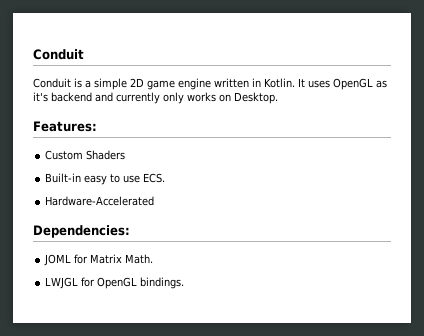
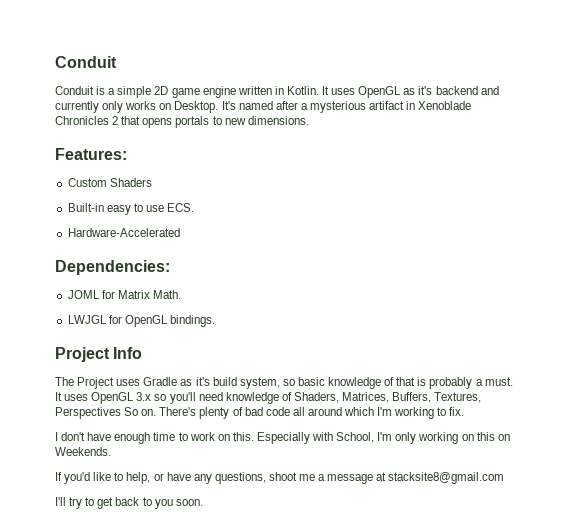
(278, 98) none -> [221,101,472,113] [55,116,309,128] It's named after a mysterious artifact in Xenoblade Chronicles 2 that opens portals to new dimensions.
(185, 283) none -> [55,347,143,362] [55,377,513,389] [55,392,482,404] [55,407,465,419] [55,432,510,444] [55,447,111,456] [55,472,505,484] [55,497,203,509] // Project Info // The Project uses Gradle as it's build system, so basic knowledge of that is probably a must. It uses OpenGL 3.x so you'll need knowledge of Shaders, Matrices, Buffers, Textures, Perspectives So on. There's plenty of bad code all around which I'm working to fix. // I don't have enough time to work on this. Especially with School, I'm only working on this on Weekends. // If you'd like to help, or have any questions, shoot me a message at stacksite8@gmail.com // I'll try to get back to you soon.

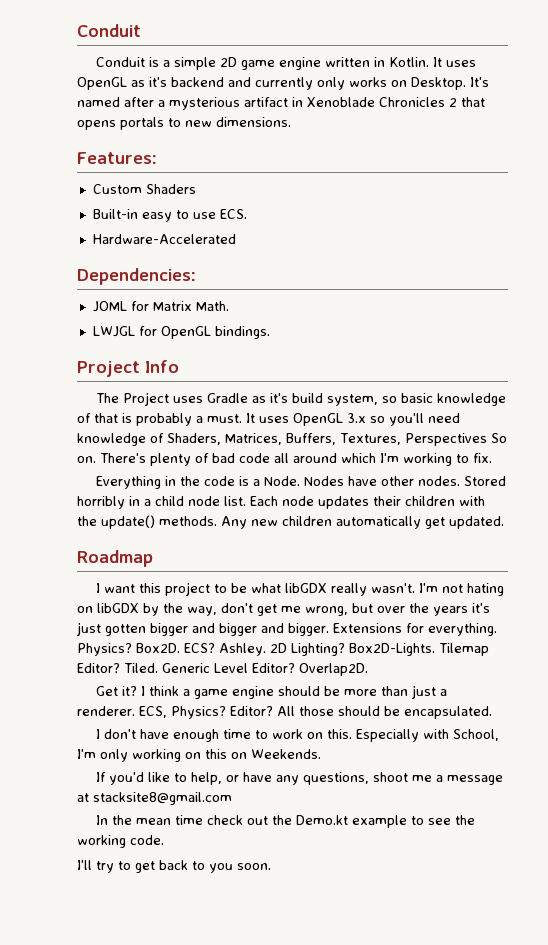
(465, 411) none -> [96,476,507,489] [77,496,485,509] [77,515,504,529] [77,550,153,567] [96,582,505,596] [77,603,490,616] [77,622,497,636] [77,643,489,656] [77,663,368,676] [96,685,448,699] [77,706,492,719] // Everything in the code is a Node. Nodes have other nodes. Stored horribly in a child node list. Each node updates their children with the update() methods. Any new children automatically get updated. // Roadmap // I want this project to be what libGDX really wasn't. I'm not hating on libGDX by the way, don't get me wrong, but over the years it's just gotten bigger and bigger and bigger. Extensions for everything. Physics? Box2D. ECS? Ashley. 2D Lighting? Box2D-Lights. Tilemap Editor? Tiled. Generic Level Editor? Overlap2D. // Get it? I think a game engine should be more than just a renderer. ECS, Physics? Editor? All those should be encapsulated.
(505, 478) none -> [96,815,476,828] [77,835,164,848] // In the mean time check out the Demo.kt example to see the working code.

